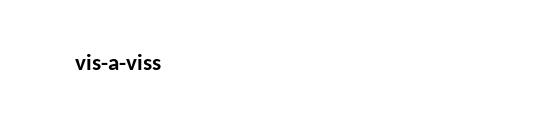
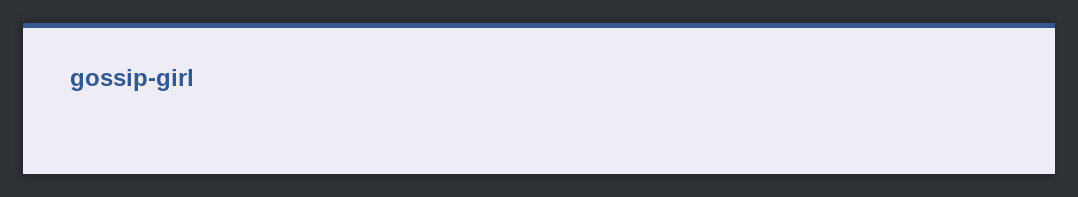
[75,54,161,70] vis-a-viss -> [70,69,194,91] gossip-girl

